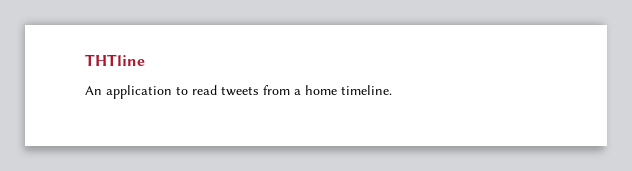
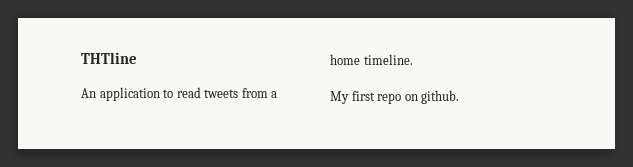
(392, 90) none -> [330,90,460,104] // My first repo on github.

